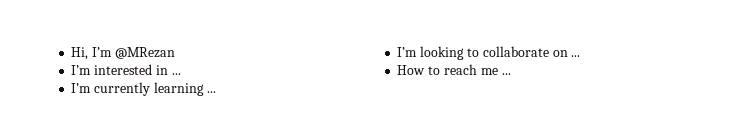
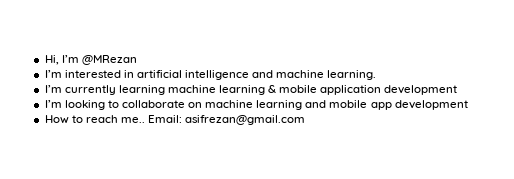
[171,73,181,75] [71,82,216,96] ... // I’m currently learning ... -> [136,70,377,80] [44,85,458,95] artificial intelligence and machine learning. // I’m currently learning machine learning & mobile application development
[571,55,581,57] ... -> [205,100,468,110] machine learning and mobile app development
[480,68,511,75] me ... -> [120,115,306,125] me.. Email: asifrezan@gmail.com

